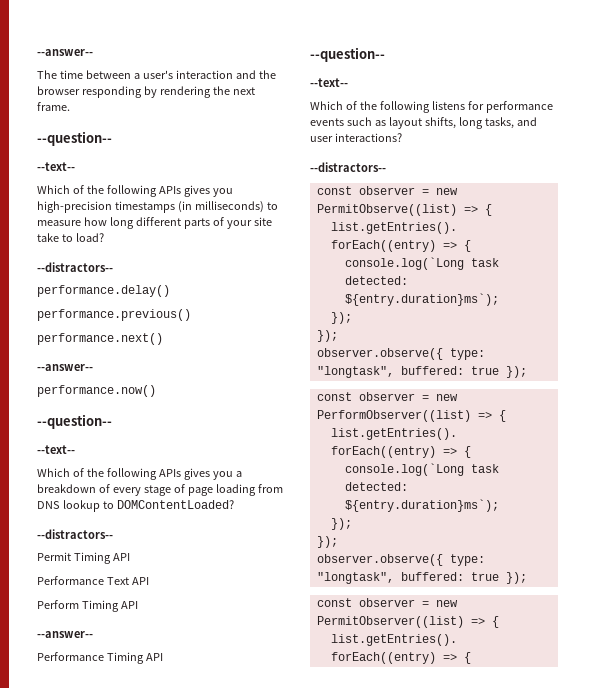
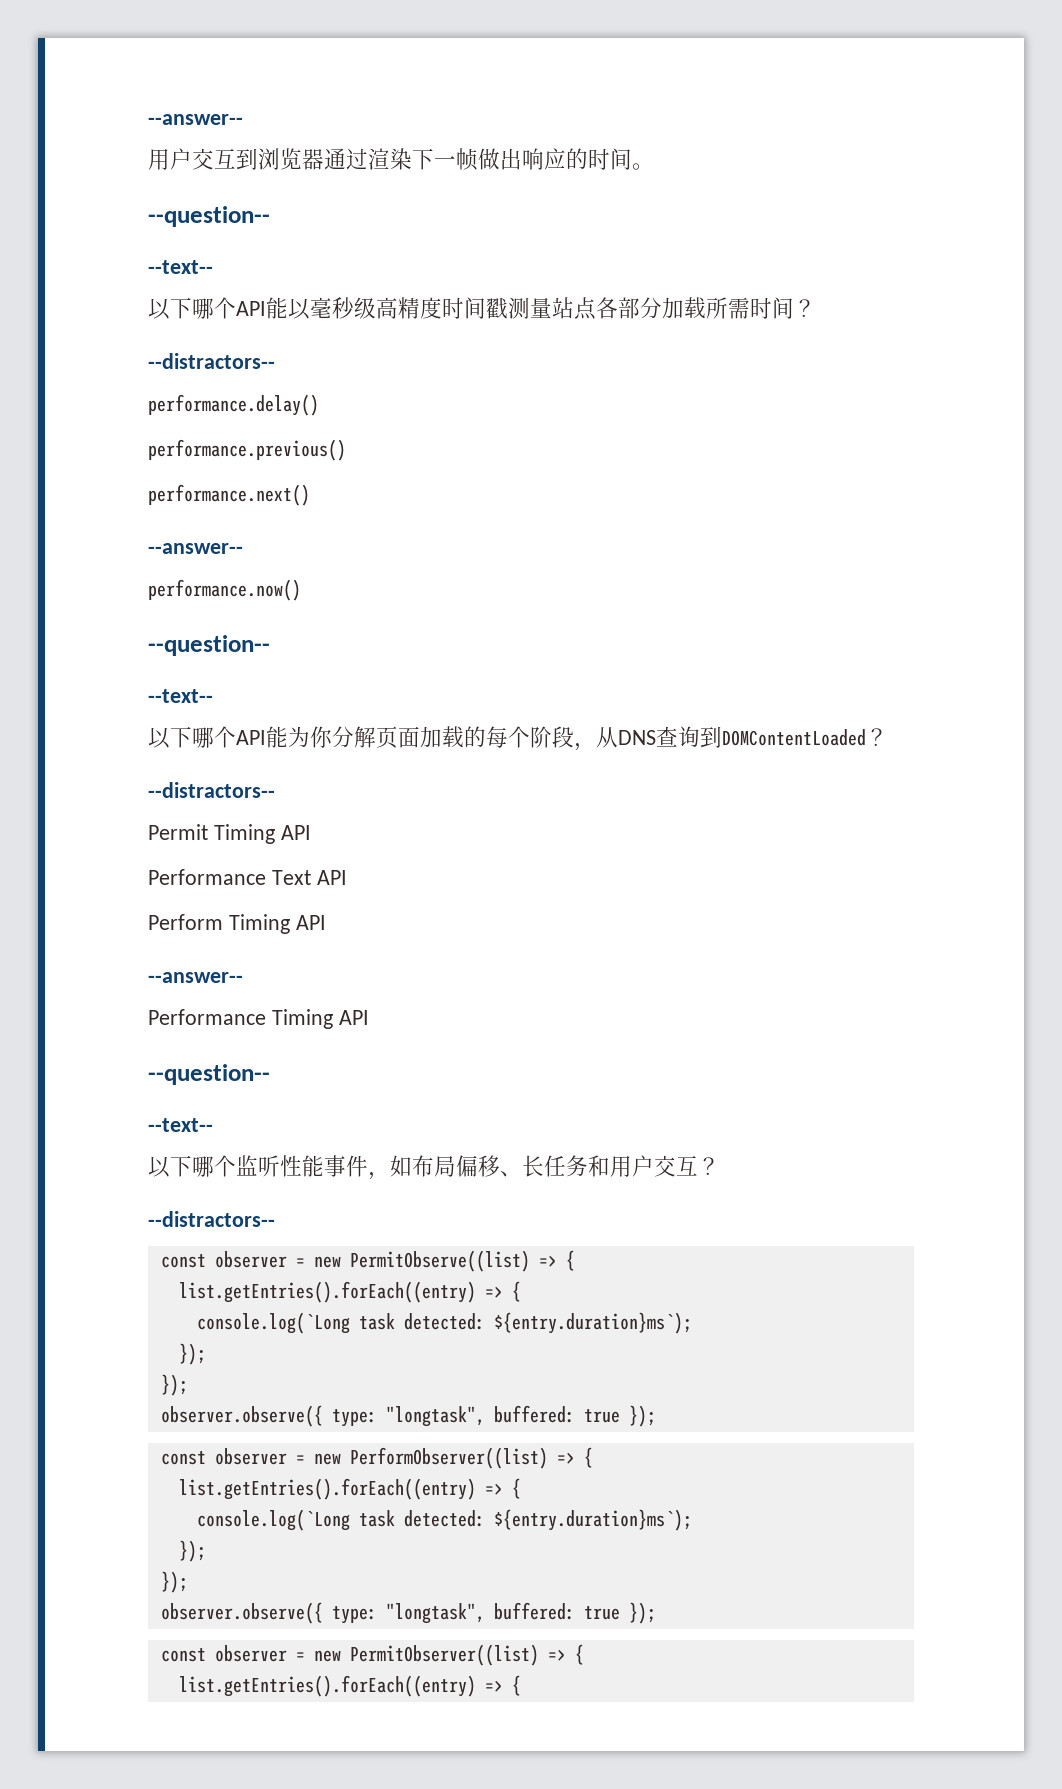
[37,49,93,56] [37,70,276,79] [37,86,255,98] [37,102,70,111] [37,131,112,146] [37,162,75,171] [37,185,233,197] [37,201,278,213] [37,217,272,229] [37,233,104,242] --answer-- // The time between a user's interaction and the browser responding by rendering the next frame. // --question-- // --text-- // Which of the following APIs gives you high-precision timestamps (in milliseconds) to measure how long different parts of your site take to load? -> [148,114,243,125] [148,148,654,171] [148,206,270,227] [148,260,213,274] [148,297,816,320] --answer-- // 用户交互到浏览器通过渲染下一帧做出响应的时间。 // --question-- // --text-- // 以下哪个API能以毫秒级高精度时间戳测量站点各部分加载所需时间？
[37,468,242,480] [37,484,283,496] [37,500,234,512] Which of the following APIs gives you a breakdown of every stage of page loading from DNS lookup to DOMContentLoaded? -> [148,726,888,751] 以下哪个API能为你分解页面加载的每个阶段，从DNS查询到DOMContentLoaded？
[310,101,553,113] [310,117,537,129] [310,133,402,142] Which of the following listens for performance events such as layout shifts, long tasks, and user interactions? -> [148,1155,720,1180] 以下哪个监听性能事件，如布局偏移、长任务和用户交互？

